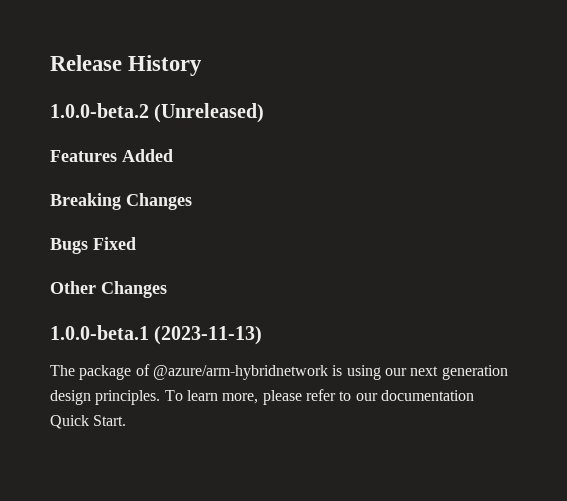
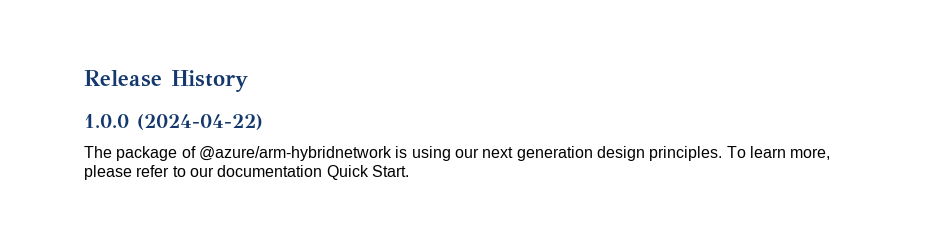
[50,103,265,123] [50,149,173,162] [50,193,192,210] [50,237,136,254] [50,281,167,298] [50,325,263,345] 1.0.0-beta.2 (Unreleased) // Features Added // Breaking Changes // Bugs Fixed // Other Changes // 1.0.0-beta.1 (2023-11-13) -> [84,114,263,130] 1.0.0 (2024-04-22)

